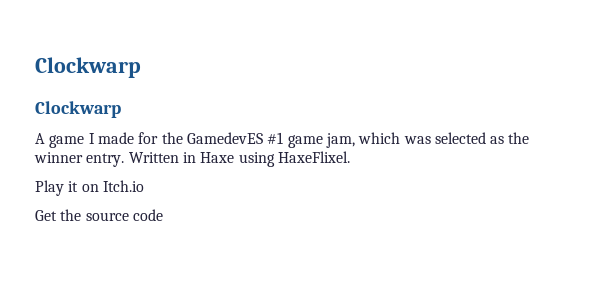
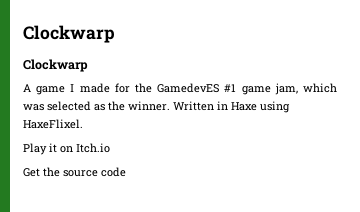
[34,152,125,167] winner entry. -> [128,101,170,111] winner.

